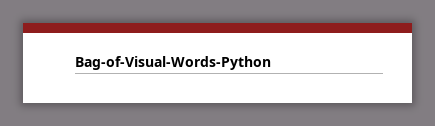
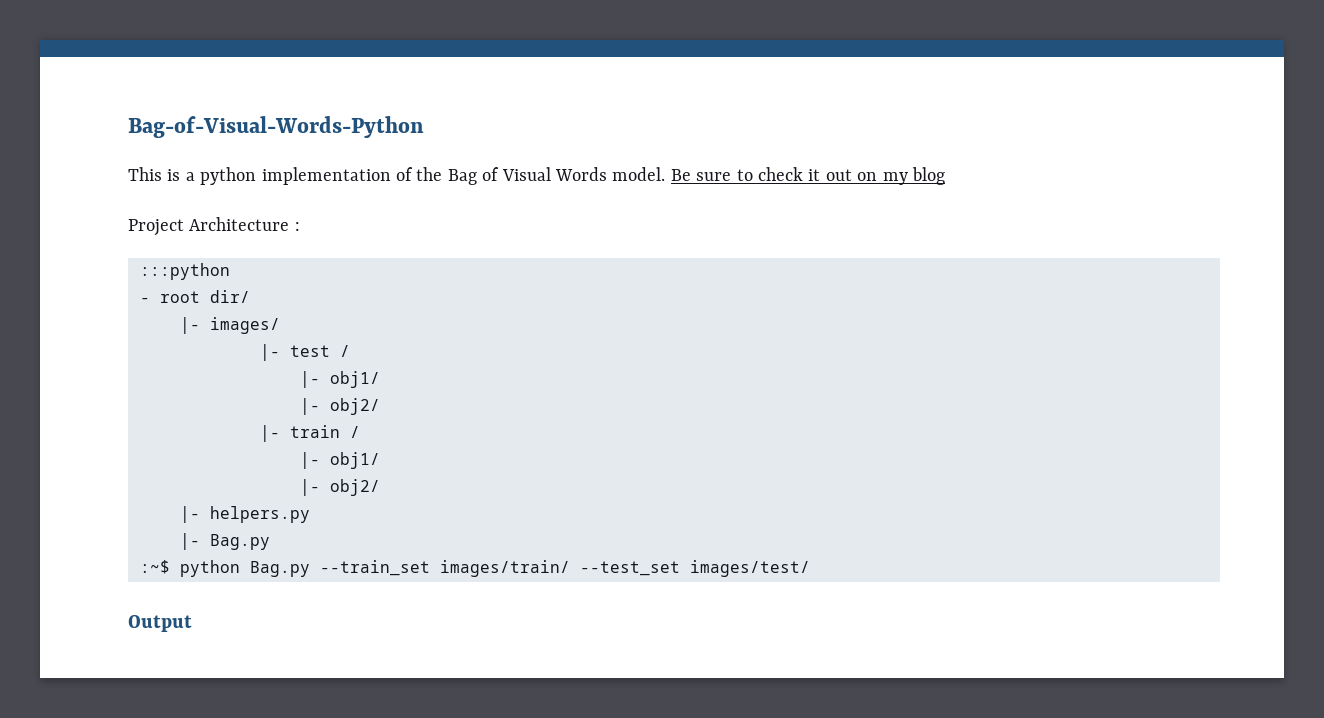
(271, 63) none -> [128,167,945,185] [128,217,300,236] [140,263,230,280] [140,290,250,303] [180,317,280,334] [260,344,350,361] [300,371,380,388] [300,398,380,415] [260,425,360,442] [300,452,380,469] [300,479,380,496] [180,506,310,523] [180,533,270,550] [140,560,810,577] [128,615,192,632] // This is a python implementation of the Bag of Visual Words model. Be sure to check it out on my blog // Project Architecture : // :::python // - root dir/ // |- images/ // |- test / // |- obj1/ // |- obj2/ // |- train / // |- obj1/ // |- obj2/ // |- helpers.py // |- Bag.py // :~$ python Bag.py --train_set images/train/ --test_set images/test/ // Output

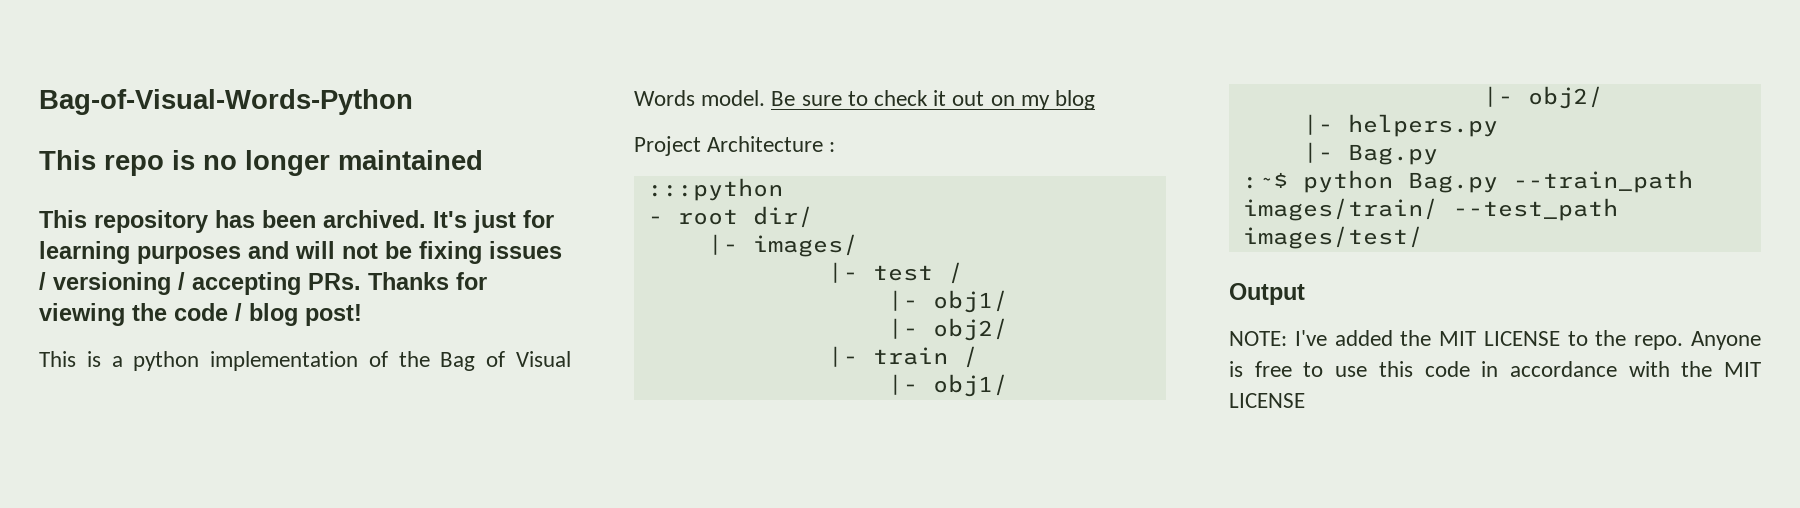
(424, 127) none -> [39,150,483,176] [39,210,554,233] [39,241,562,264] [39,272,487,295] [39,303,362,326] // This repo is no longer maintained // This repository has been archived. It's just for learning purposes and will not be fixing issues / versioning / accepting PRs. Thanks for viewing the code / blog post!
[320,560,680,577] --train_set images/train/ --test_set -> [1512,170,1693,193] [1242,198,1618,221] --train_path images/train/ --test_path
(192, 623) none -> [1229,330,1761,350] [1229,361,1761,377] [1229,393,1305,408] // NOTE: I've added the MIT LICENSE to the repo. Anyone is free to use this code in accordance with the MIT LICENSE

